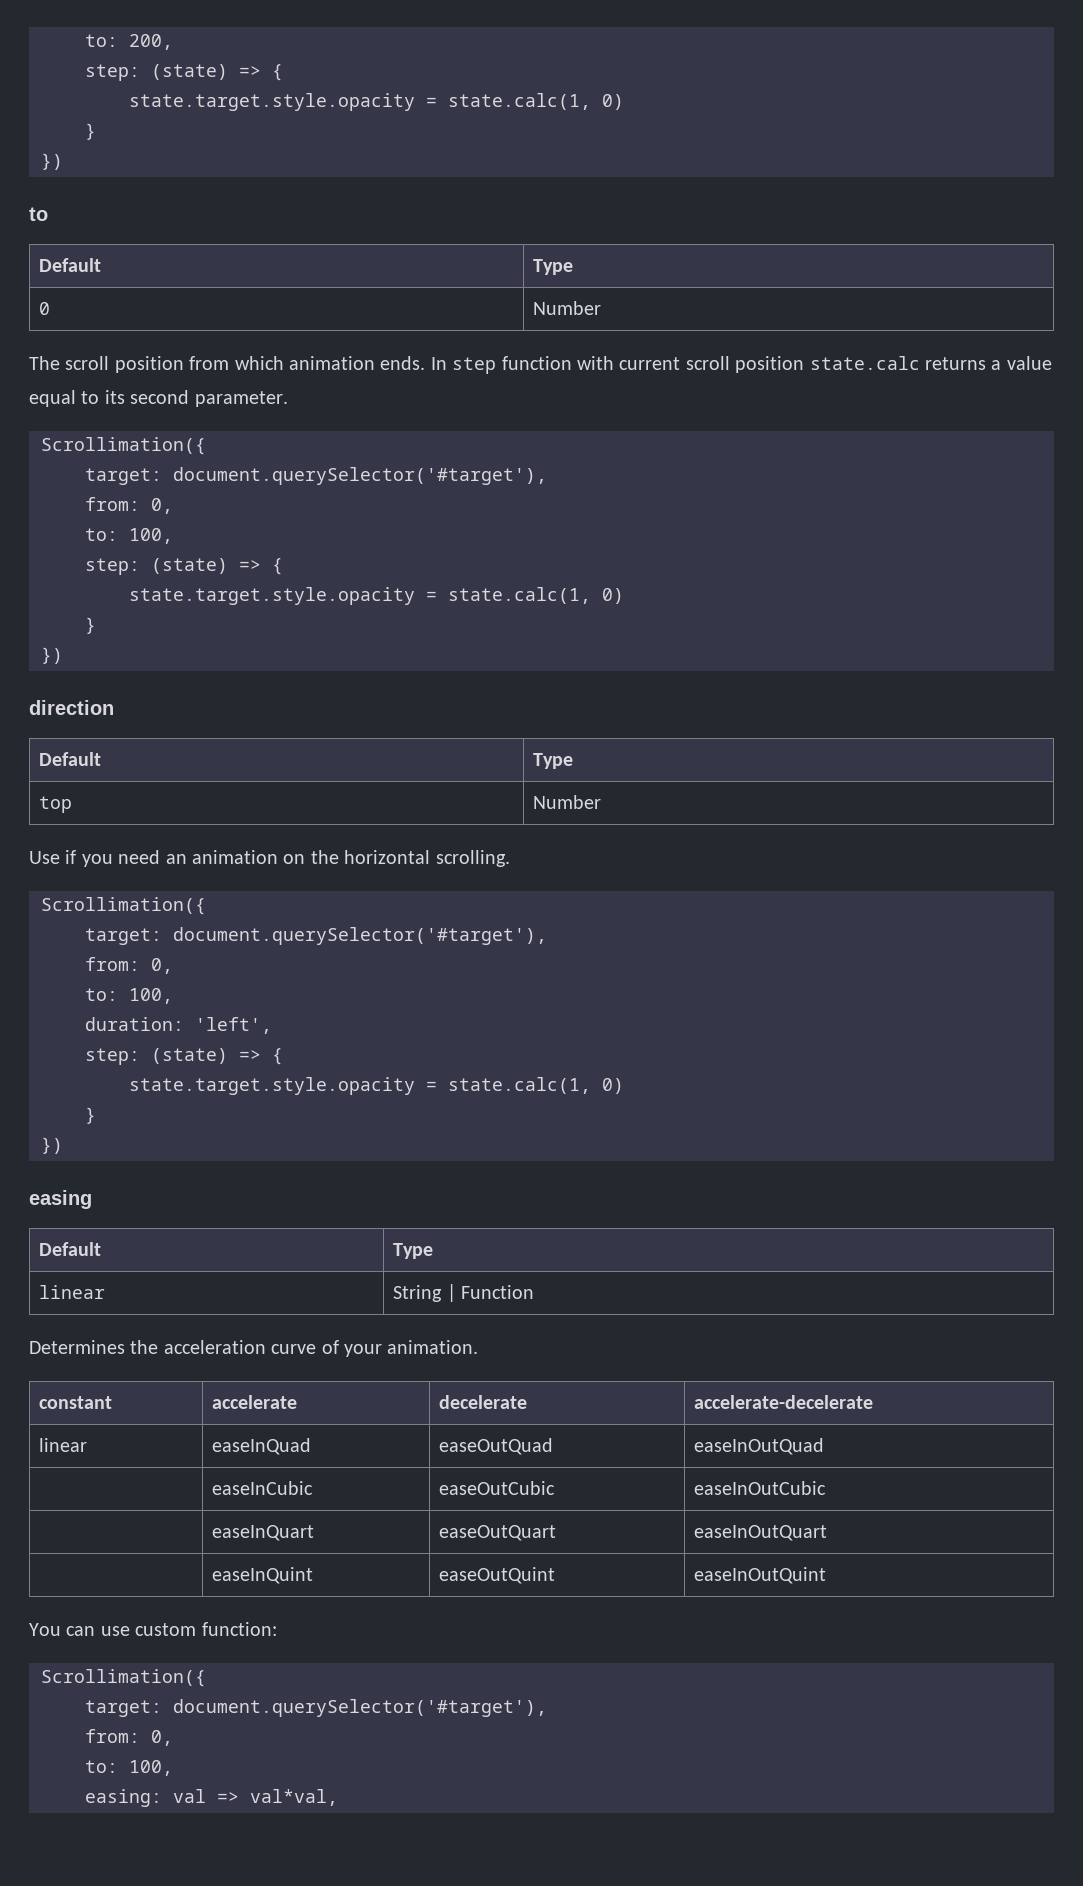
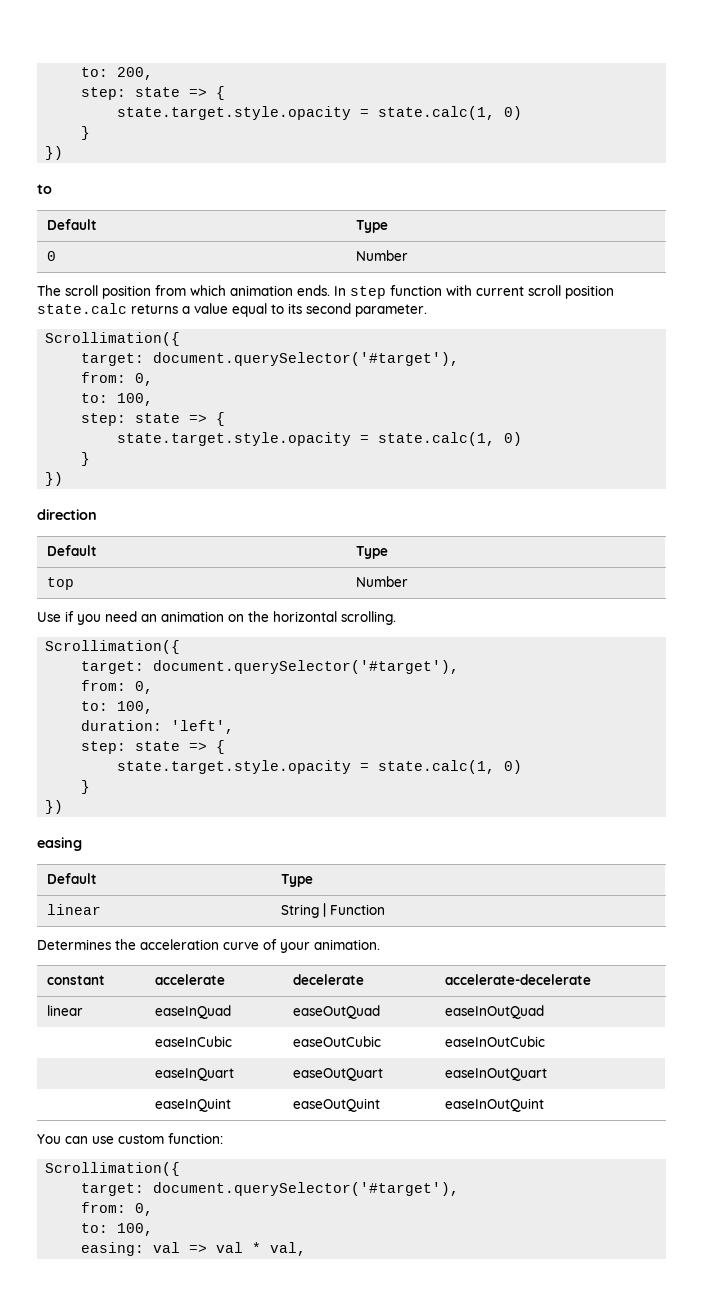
[151,64,228,80] (state) -> [135,87,181,97] state
[151,558,228,574] (state) -> [135,413,181,423] state
[151,1048,228,1064] (state) -> [135,741,181,751] state
[250,1789,338,1806] val*val, -> [216,1242,307,1256] val * val,

